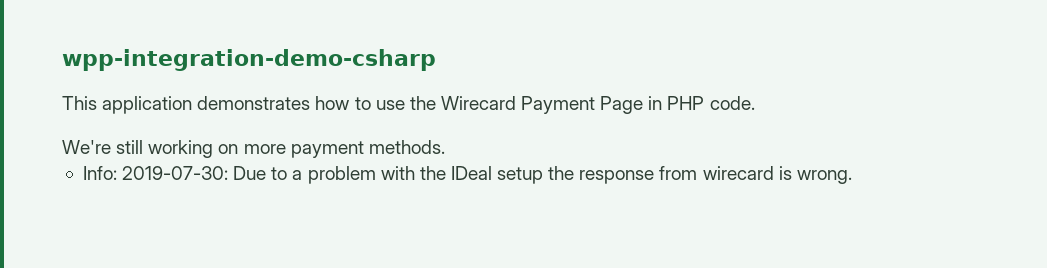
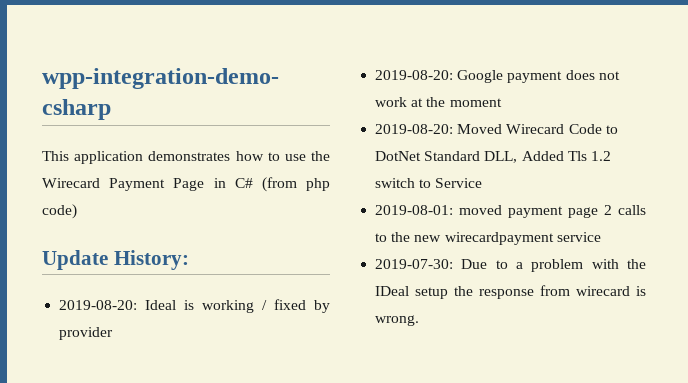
[667,96,755,110] [62,140,445,158] [82,166,117,180] PHP code. // We're still working on more payment methods. // Info: -> [234,177,330,192] [42,204,77,219] [42,250,189,270] [59,299,330,313] [59,327,114,340] [375,70,620,83] [375,97,502,107] [375,124,618,134] [375,151,611,163] [375,178,483,188] [375,205,646,218] [375,232,601,245] C# (from php code) // Update History: // 2019-08-20: Ideal is working / fixed by provider // 2019-08-20: Google payment does not work at the moment // 2019-08-20: Moved Wirecard Code to DotNet Standard DLL, Added Tls 1.2 switch to Service // 2019-08-01: moved payment page 2 calls to the new wirecardpayment service //

